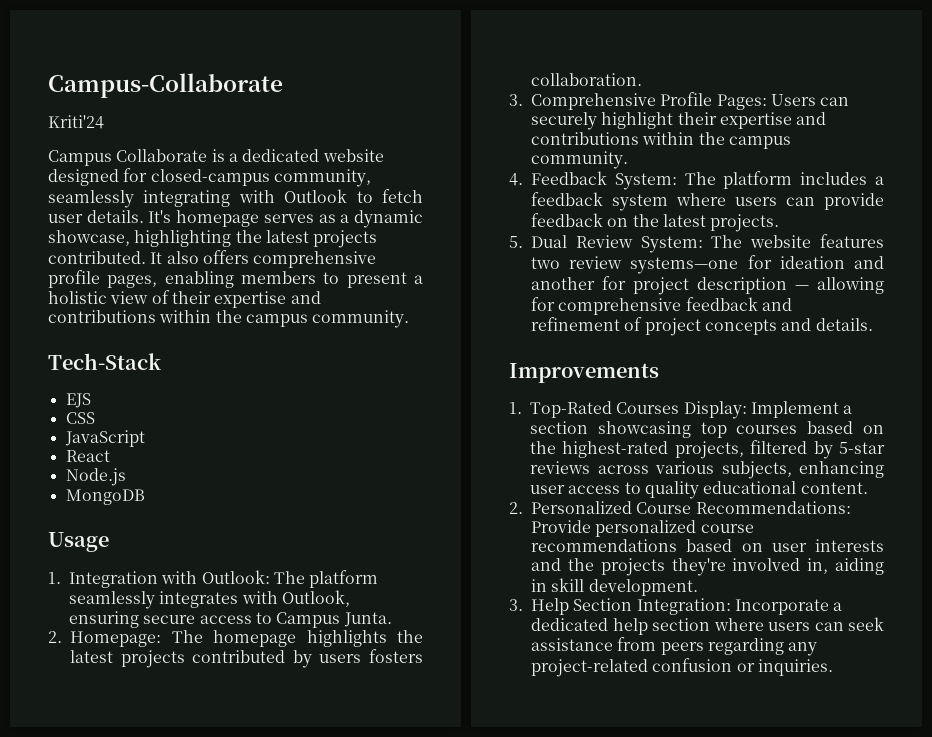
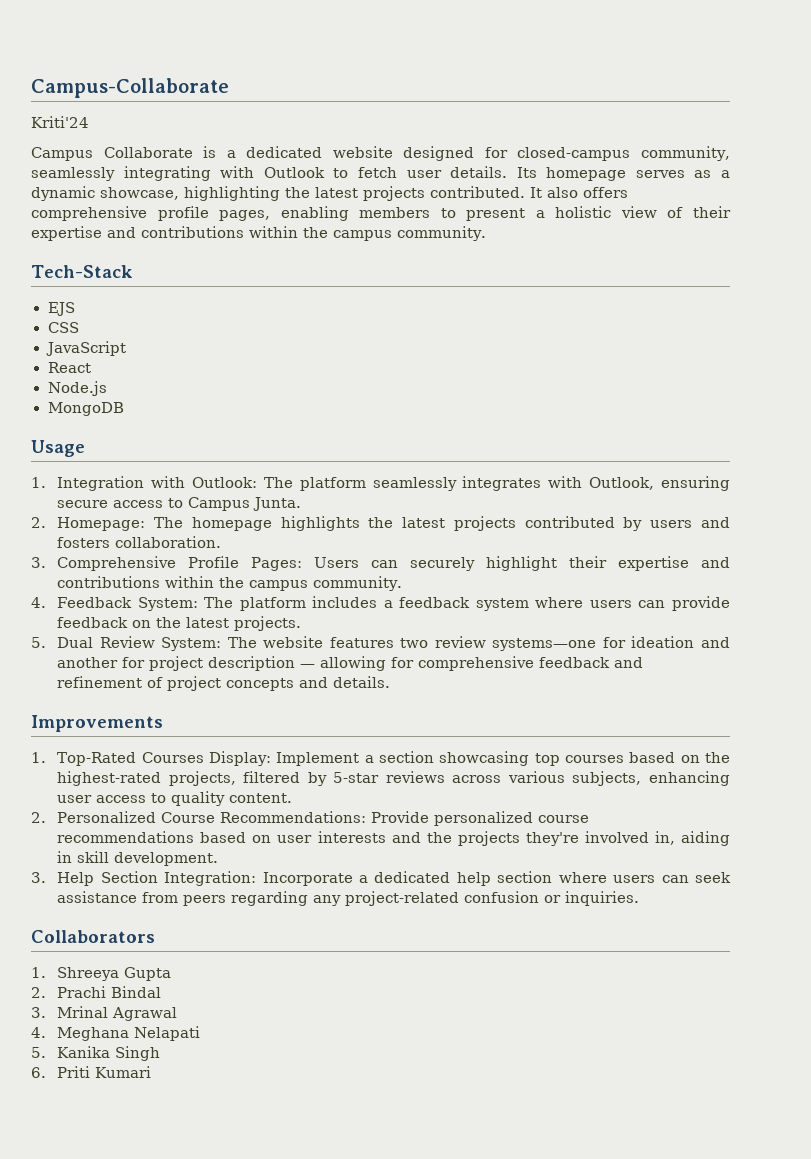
[148,210,172,223] It's -> [516,167,537,178] Its
(362, 658) none -> [701,517,730,528] and
[703,481,797,494] educational -> (226, 798) none
(833, 667) none -> [31,930,155,943] [31,967,172,981] [31,986,162,998] [31,1006,178,1021] [31,1026,201,1041] [31,1046,161,1061] [31,1066,152,1078] // Collaborators // 1. Shreeya Gupta // 2. Prachi Bindal // 3. Mrinal Agrawal // 4. Meghana Nelapati // 5. Kanika Singh // 6. Priti Kumari

